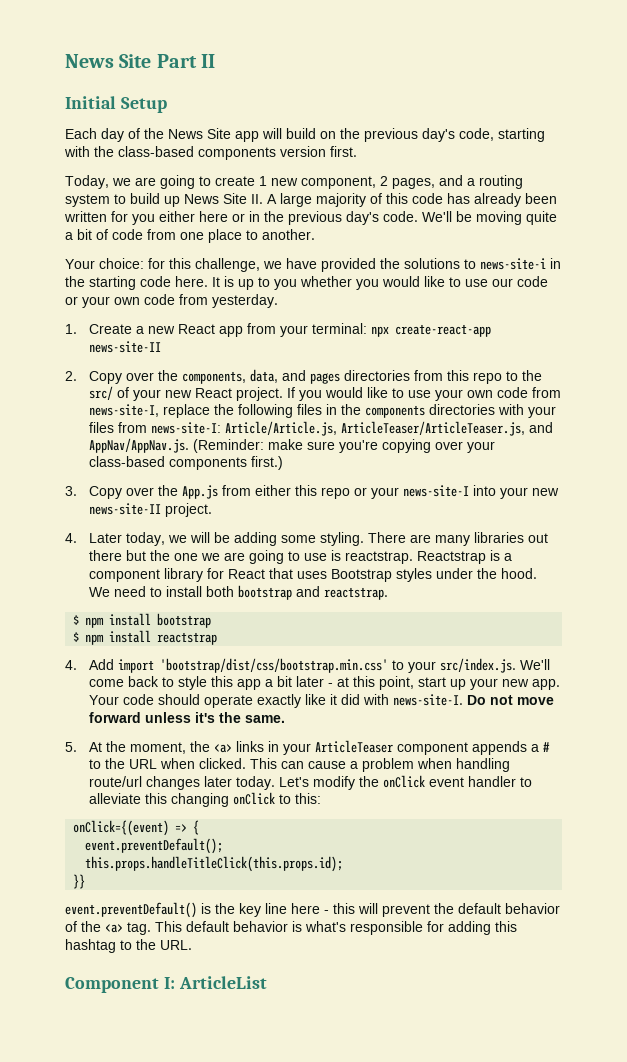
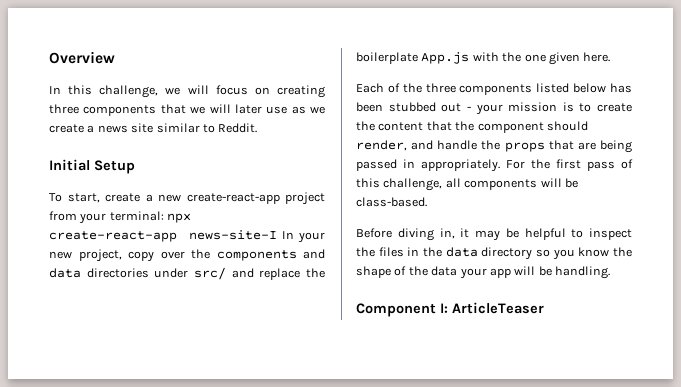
[65,54,216,68] [65,96,167,113] [65,128,545,142] [64,146,357,160] [65,175,523,189] [65,193,557,207] [64,211,557,225] [65,229,315,243] [65,258,561,272] [65,276,548,290] [65,294,278,308] [65,324,244,337] News Site Part II // Initial Setup // Each day of the News Site app will build on the previous day's code, starting with the class-based components version first. // Today, we are going to create 1 new component, 2 pages, and a routing system to build up News Site II. A large majority of this code has already been written for you either here or in the previous day's code. We'll be moving quite a bit of code from one place to another. // Your choice: for this challenge, we have provided the solutions to news-site-i in the starting code here. It is up to you whether you would like to use our code or your own code from yesterday. // 1. Create a new React app -> [49,51,115,64] [49,85,325,98] [49,104,325,116] [49,123,258,133] [49,159,135,174] [49,192,325,205] Overview // In this challenge, we will focus on creating three components that we will later use as we create a news site similar to Reddit. // Initial Setup // To start, create a new create-react-app project
[89,341,162,353] [65,369,543,384] [89,386,562,401] [89,404,557,418] [89,421,554,436] [89,438,496,453] [89,456,284,470] [65,485,560,499] [89,503,213,517] [65,532,549,546] [89,550,513,564] [89,568,538,582] [89,585,389,600] [73,613,212,628] [73,630,218,645] [65,658,551,673] [89,676,561,690] [89,694,555,708] [89,712,286,723] [65,740,551,755] [89,758,511,772] [89,775,533,790] [89,792,322,807] [73,820,200,836] [85,838,224,854] [85,856,344,872] [73,874,86,889] [65,902,560,918] [65,921,517,935] [65,939,192,953] news-site-II // 2. Copy over the components, data, and pages directories from this repo to the src/ of your new React project. If you would like to use your own code from news-site-I, replace the following files in the components directories with your files from news-site-I: Article/Article.js, ArticleTeaser/ArticleTeaser.js, and AppNav/AppNav.js. (Reminder: make sure you're copying over your class-based components first.) // 3. Copy over the App.js from either this repo or your news-site-I into your new news-site-II project. // 4. Later today, we will be adding some styling. There are many libraries out there but the one we are going to use is reactstrap. Reactstrap is a component library for React that uses Bootstrap styles under the hood. We need to install both bootstrap and reactstrap. // $ npm install bootstrap // $ npm install reactstrap // 4. Add import 'bootstrap/dist/css/bootstrap.min.css' to your src/index.js. We'll come back to style this app a bit later - at this point, start up your new app. Your code should operate exactly like it did with news-site-I. Do not move forward unless it's the same. // 5. At the moment, the <a> links in your ArticleTeaser component appends a # to the URL when clicked. This can cause a problem when handling route/url changes later today. Let's modify the onClick event handler to alleviate this changing onClick to this: // onClick={(event) => { // event.preventDefault(); // this.props.handleTitleClick(this.props.id); // }} // event.preventDefault() is the key line here - this will prevent the default behavior of the <a> tag. This default behavior is what's responsible for adding this hashtag to the URL. -> [188,230,325,243] [49,249,325,262] [49,267,325,280] [356,52,611,65] [356,83,632,95] [356,102,632,115] [356,121,588,133] [356,140,632,153] [356,159,633,172] [356,178,578,191] [356,197,427,207] [356,228,632,241] [356,247,632,260] [356,266,610,279] news-site-I In your new project, copy over the components and data directories under src/ and replace the boilerplate App.js with the one given here. // Each of the three components listed below has been stubbed out - your mission is to create the content that the component should render, and handle the props that are being passed in appropriately. For the first pass of this challenge, all components will be class-based. // Before diving in, it may be helpful to inspect the files in the data directory so you know the shape of the data your app will be handling.
[178,976,267,989] ArticleList -> [452,302,544,314] ArticleTeaser

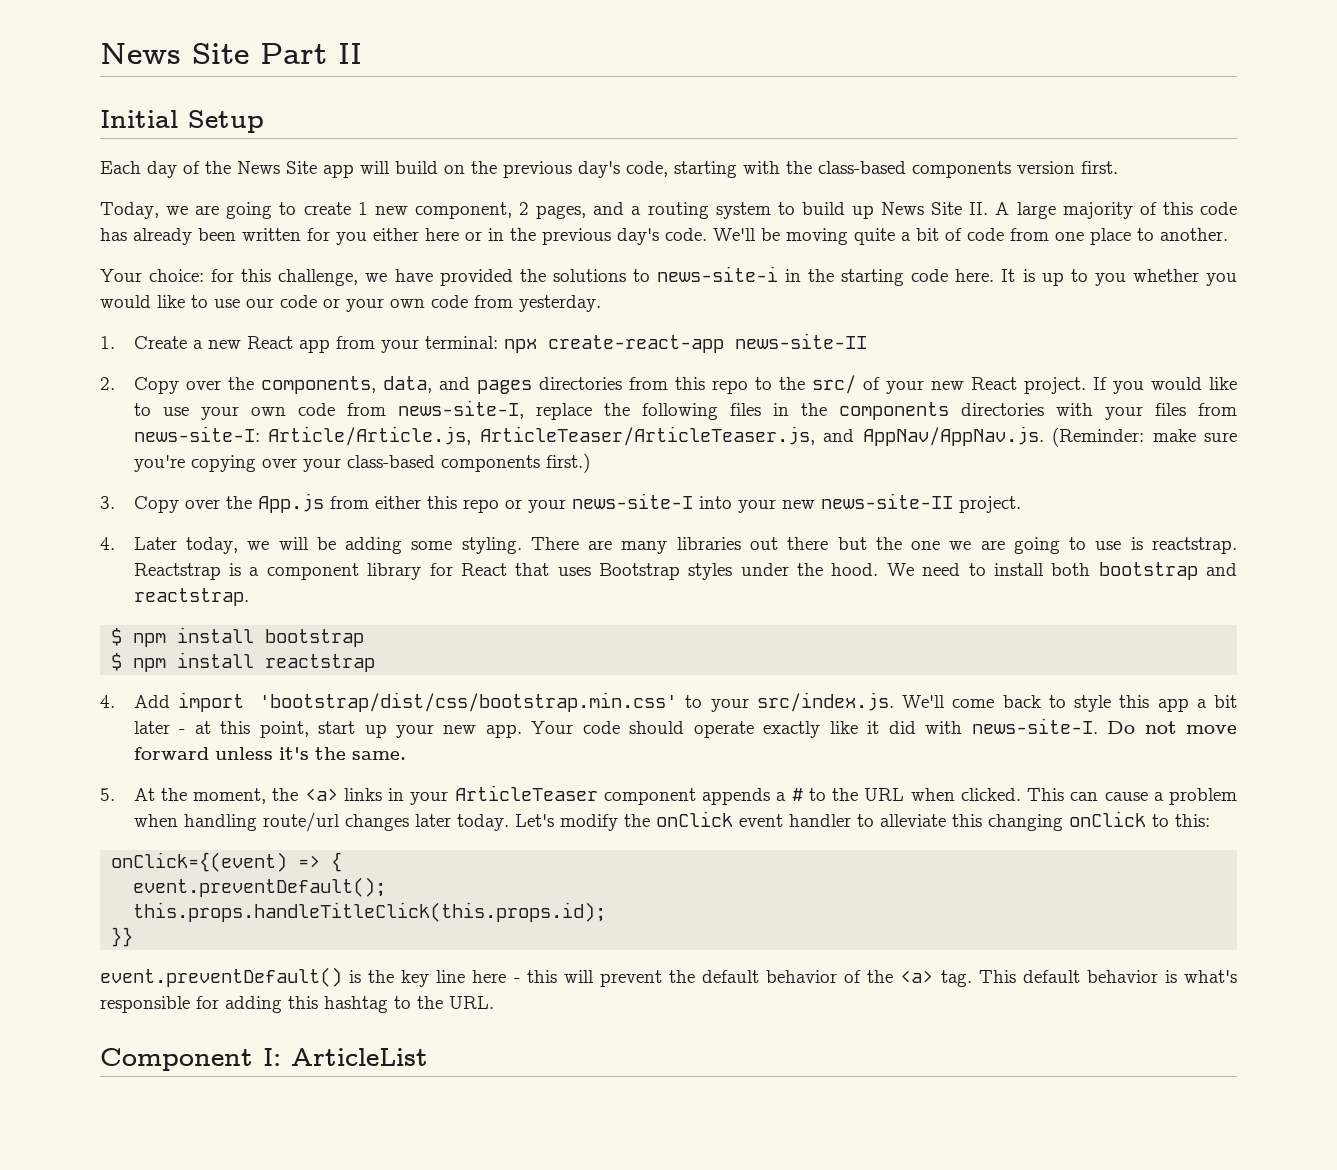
[49,51,115,64] [49,85,325,98] [49,104,325,116] [49,123,258,133] [49,159,135,174] [49,192,325,205] Overview // In this challenge, we will focus on creating three components that we will later use as we create a news site similar to Reddit. // Initial Setup // To start, create a new create-react-app project -> [100,43,362,64] [100,110,264,133] [100,161,1118,178] [100,202,1238,219] [100,228,1228,245] [100,266,1237,286] [100,295,601,312] [100,336,330,353] News Site Part II // Initial Setup // Each day of the News Site app will build on the previous day's code, starting with the class-based components version first. // Today, we are going to create 1 new component, 2 pages, and a routing system to build up News Site II. A large majority of this code has already been written for you either here or in the previous day's code. We'll be moving quite a bit of code from one place to another. // Your choice: for this challenge, we have provided the solutions to news-site-i in the starting code here. It is up to you whether you would like to use our code or your own code from yesterday. // 1. Create a new React app
[188,230,325,243] [49,249,325,262] [49,267,325,280] [356,52,611,65] [356,83,632,95] [356,102,632,115] [356,121,588,133] [356,140,632,153] [356,159,633,172] [356,178,578,191] [356,197,427,207] [356,228,632,241] [356,247,632,260] [356,266,610,279] news-site-I In your new project, copy over the components and data directories under src/ and replace the boilerplate App.js with the one given here. // Each of the three components listed below has been stubbed out - your mission is to create the content that the component should render, and handle the props that are being passed in appropriately. For the first pass of this challenge, all components will be class-based. // Before diving in, it may be helpful to inspect the files in the data directory so you know the shape of the data your app will be handling. -> [734,333,867,349] [100,375,1237,394] [133,400,1237,420] [133,426,1238,447] [133,453,590,473] [100,493,1021,513] [100,537,1237,554] [133,562,1238,580] [133,588,249,606] [111,627,365,647] [111,652,376,672] [100,692,1238,712] [133,718,1237,738] [133,747,406,760] [100,785,1237,805] [133,811,1210,832] [111,852,343,872] [133,877,387,897] [133,902,607,922] [111,927,134,947] [100,967,1237,987] [100,996,494,1013] news-site-II // 2. Copy over the components, data, and pages directories from this repo to the src/ of your new React project. If you would like to use your own code from news-site-I, replace the following files in the components directories with your files from news-site-I: Article/Article.js, ArticleTeaser/ArticleTeaser.js, and AppNav/AppNav.js. (Reminder: make sure you're copying over your class-based components first.) // 3. Copy over the App.js from either this repo or your news-site-I into your new news-site-II project. // 4. Later today, we will be adding some styling. There are many libraries out there but the one we are going to use is reactstrap. Reactstrap is a component library for React that uses Bootstrap styles under the hood. We need to install both bootstrap and reactstrap. // $ npm install bootstrap // $ npm install reactstrap // 4. Add import 'bootstrap/dist/css/bootstrap.min.css' to your src/index.js. We'll come back to style this app a bit later - at this point, start up your new app. Your code should operate exactly like it did with news-site-I. Do not move forward unless it's the same. // 5. At the moment, the <a> links in your ArticleTeaser component appends a # to the URL when clicked. This can cause a problem when handling route/url changes later today. Let's modify the onClick event handler to alleviate this changing onClick to this: // onClick={(event) => { // event.preventDefault(); // this.props.handleTitleClick(this.props.id); // }} // event.preventDefault() is the key line here - this will prevent the default behavior of the <a> tag. This default behavior is what's responsible for adding this hashtag to the URL.
[452,302,544,314] ArticleTeaser -> [291,1048,428,1066] ArticleList

